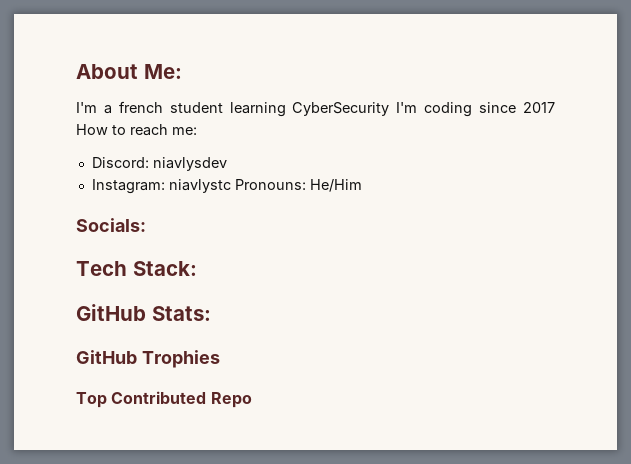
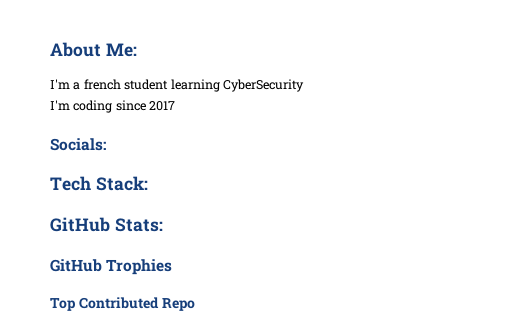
(390, 109) none -> (304, 85) //
[76,124,197,136] [91,157,227,171] [91,179,362,194] How to reach me: // Discord: niavlysdev // Instagram: niavlystc Pronouns: He/Him -> (176, 106) none

